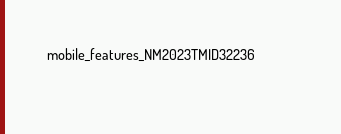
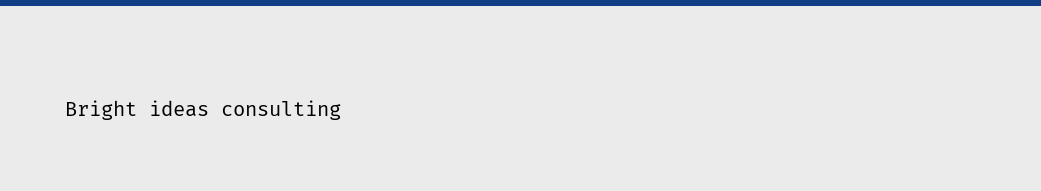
[47,48,255,62] mobile_features_NM2023TMID32236 -> [65,100,341,120] Bright ideas consulting

